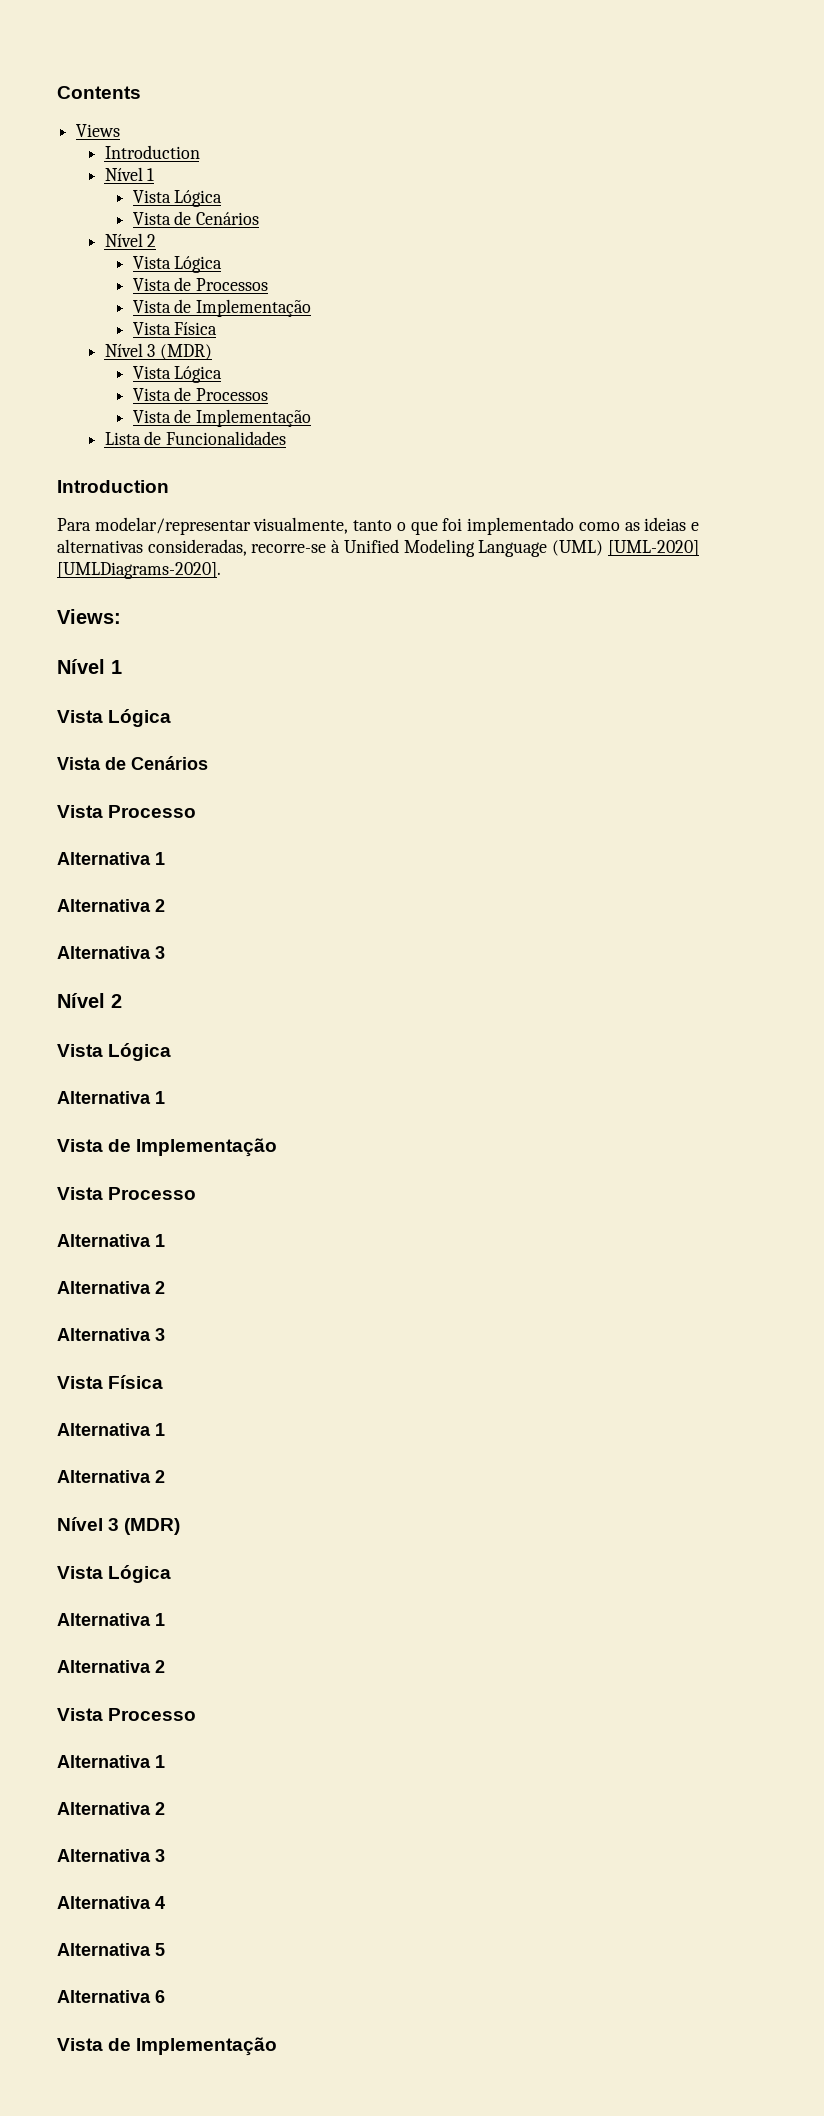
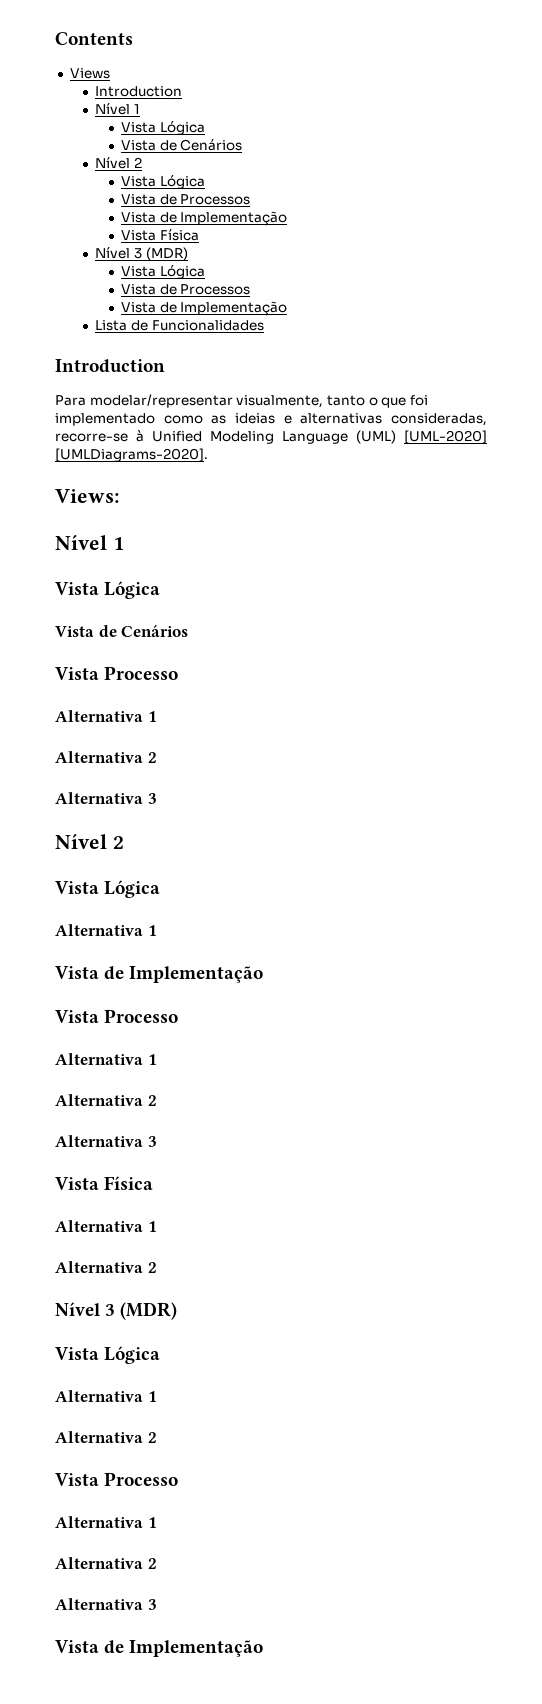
[57,1896,165,1909] [57,1943,165,1956] [57,1990,165,2003] // Alternativa 4 // Alternativa 5 // Alternativa 6 -> (157, 1604) none

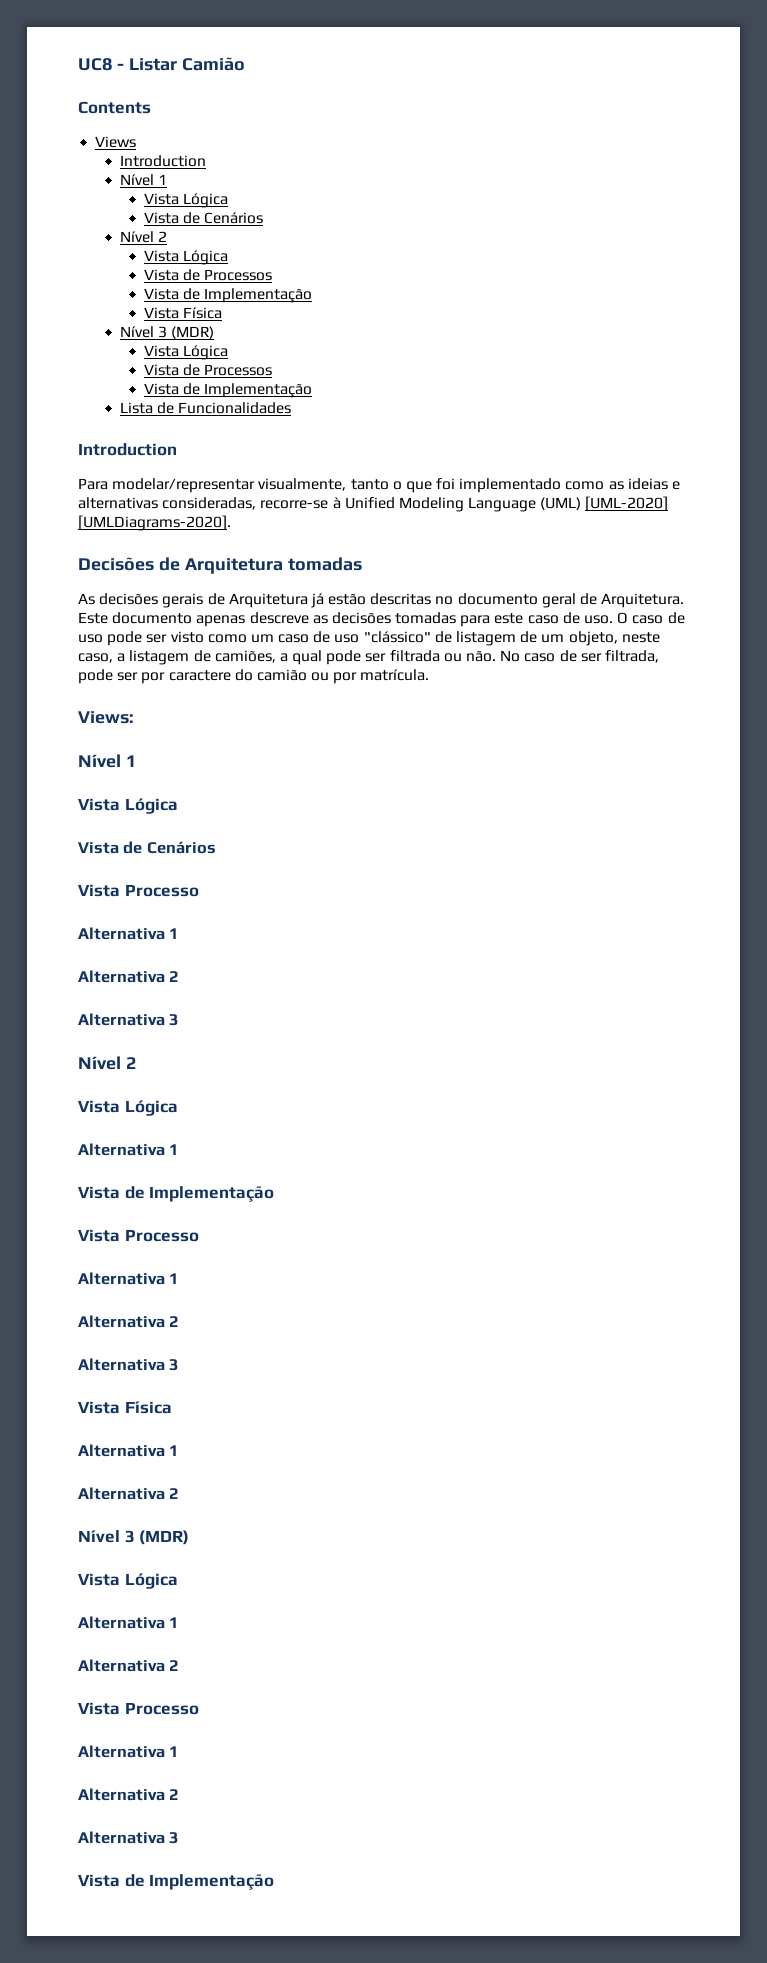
(55, 38) none -> [78,57,245,71] UC8 - Listar Camião //
(208, 455) none -> [78,557,362,574] [78,593,685,608] [78,612,685,627] [78,631,660,646] [78,650,659,665] [78,669,430,684] // Decisões de Arquitetura tomadas // As decisões gerais de Arquitetura já estão descritas no documento geral de Arquitetura. Este documento apenas descreve as decisões tomadas para este caso de uso. O caso de uso pode ser visto como um caso de uso "clássico" de listagem de um objeto, neste caso, a listagem de camiões, a qual pode ser filtrada ou não. No caso de ser filtrada, pode ser por caractere do camião ou por matrícula.

